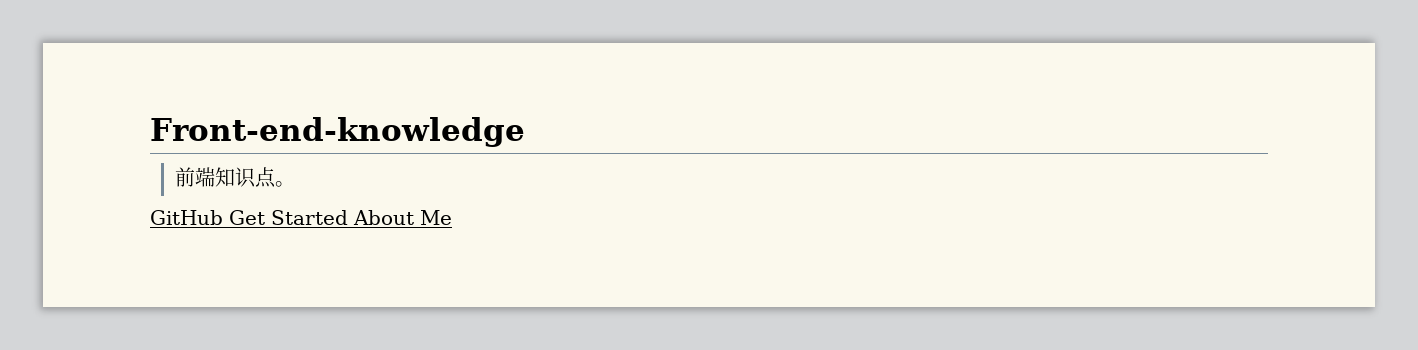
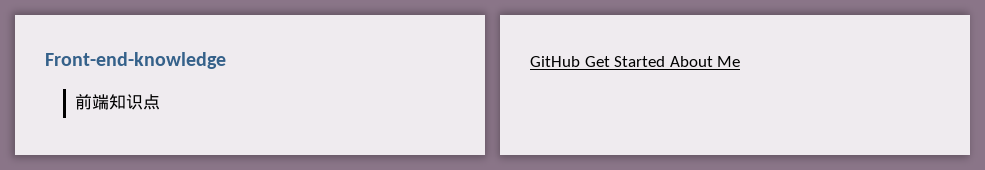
[274,181,295,187] 。 -> (161, 102) none

